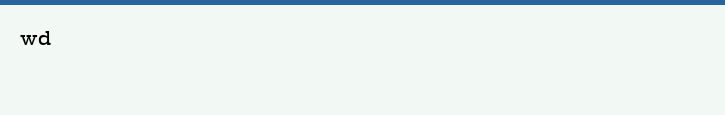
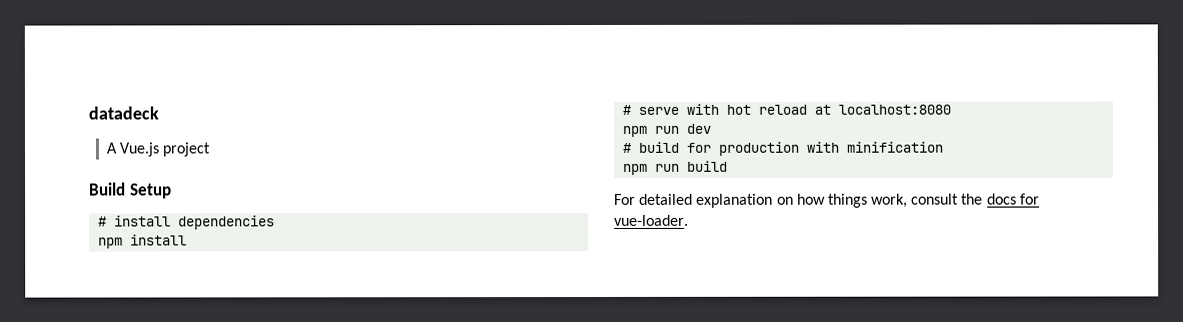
[20,31,52,45] wd -> [88,106,159,120] [106,142,211,157] [89,182,172,199] [98,215,276,230] [98,234,188,249] [622,103,952,115] [622,123,712,137] [622,141,944,156] [623,160,729,175] [614,193,1040,208] [614,214,689,226] datadeck // A Vue.js project // Build Setup // # install dependencies // npm install // # serve with hot reload at localhost:8080 // npm run dev // # build for production with minification // npm run build // For detailed explanation on how things work, consult the docs for vue-loader.

